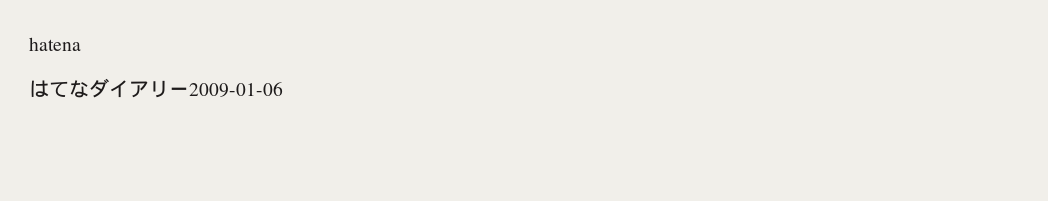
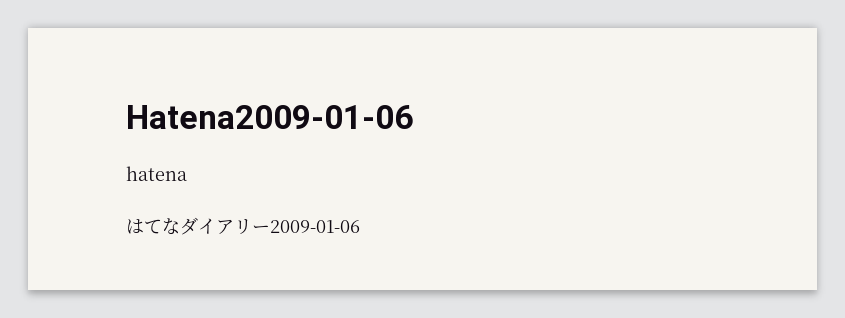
(29, 44) none -> [126,105,413,129] Hatena2009-01-06 //

